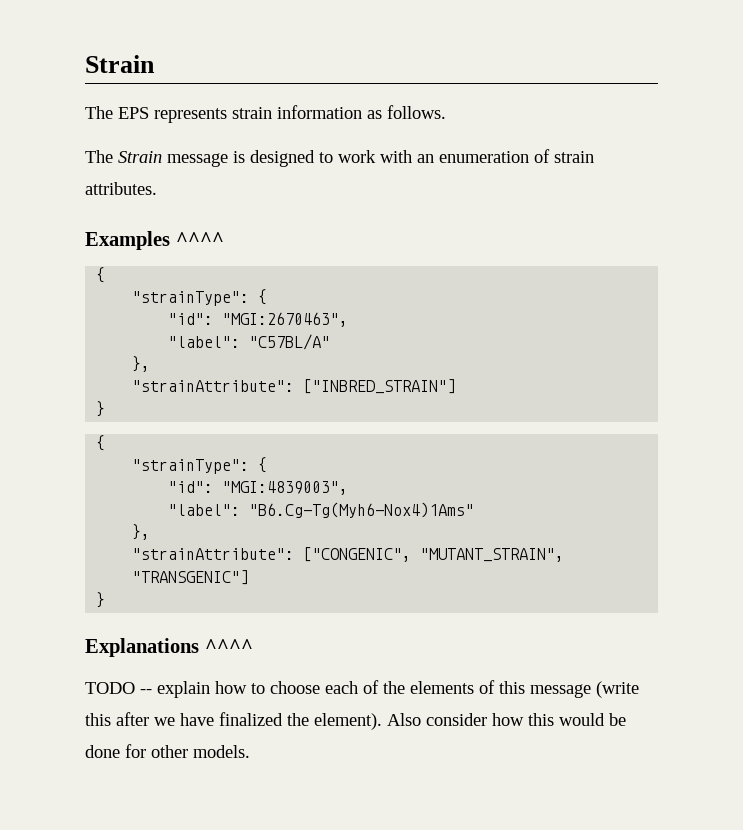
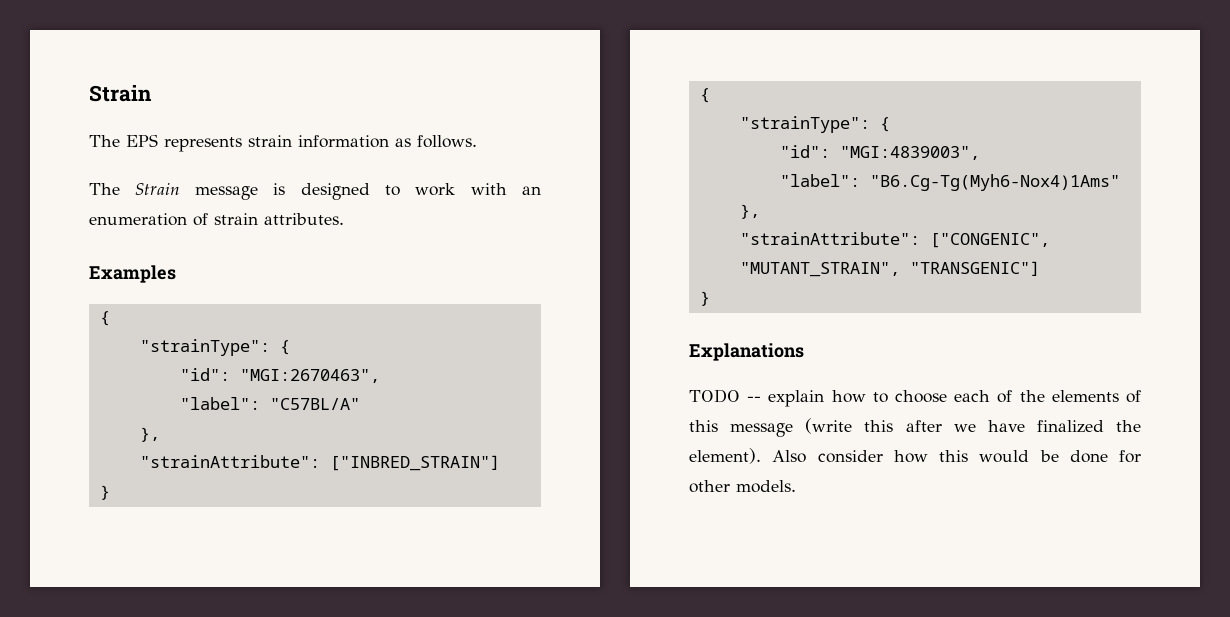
[175,232,224,246] ^^^^ -> (176, 274) none
[204,639,253,653] ^^^^ -> (804, 352) none

